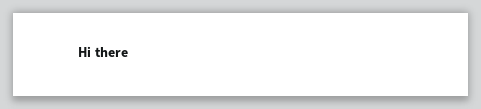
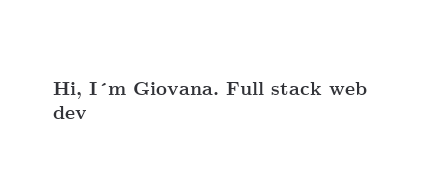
[78,46,128,57] Hi there -> [53,82,367,99] [53,106,87,119] Hi, I´m Giovana. Full stack web dev

